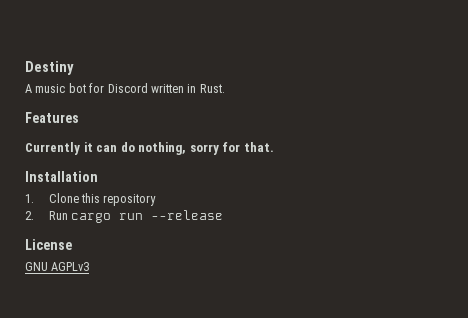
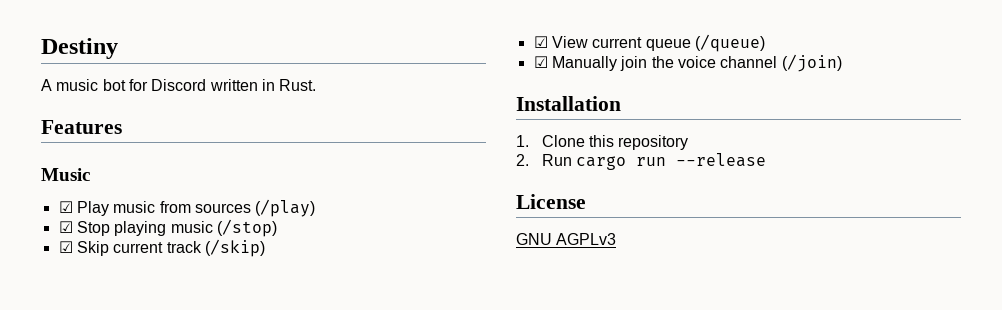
[25,142,274,155] Currently it can do nothing, sorry for that. -> [41,168,90,181] [58,199,316,217] [58,219,277,237] [58,239,265,257] [533,34,765,52] [533,54,842,72] Music // ☑ Play music from sources (/play) // ☑ Stop playing music (/stop) // ☑ Skip current track (/skip) // ☑ View current queue (/queue) // ☑ Manually join the voice channel (/join)

